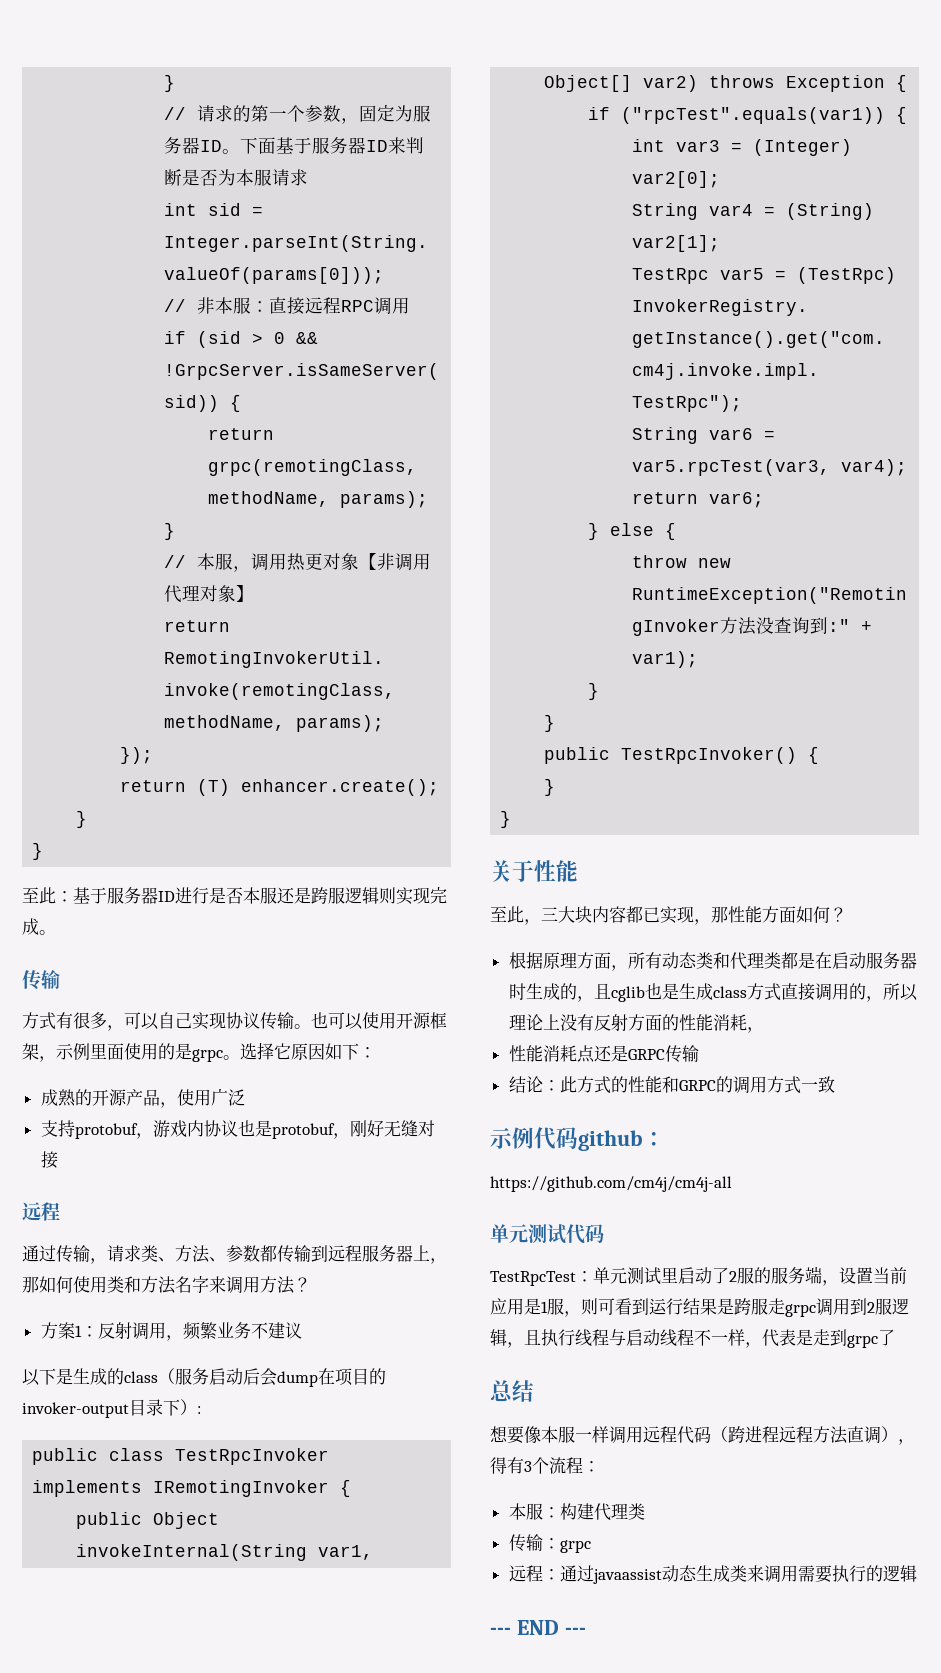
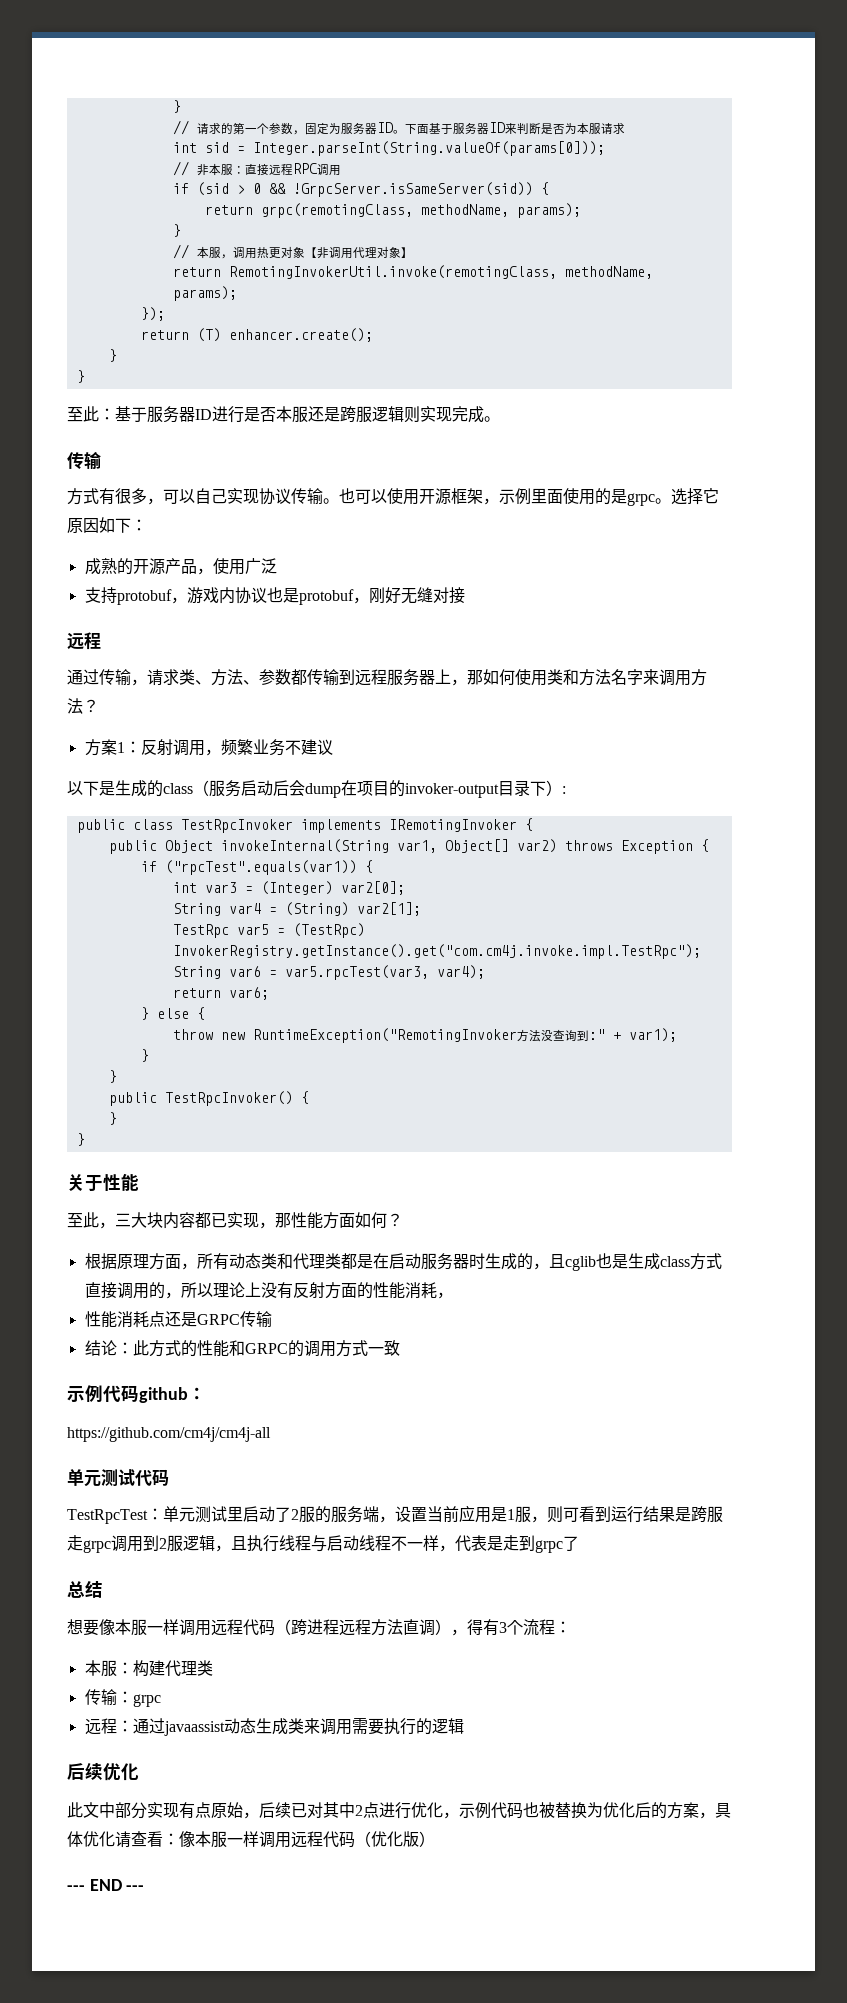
(917, 1573) none -> [67,1763,139,1781] [67,1802,731,1819] [67,1831,435,1848] // 后续优化 // 此文中部分实现有点原始，后续已对其中2点进行优化，示例代码也被替换为优化后的方案，具体优化请查看：像本服一样调用远程代码（优化版）

